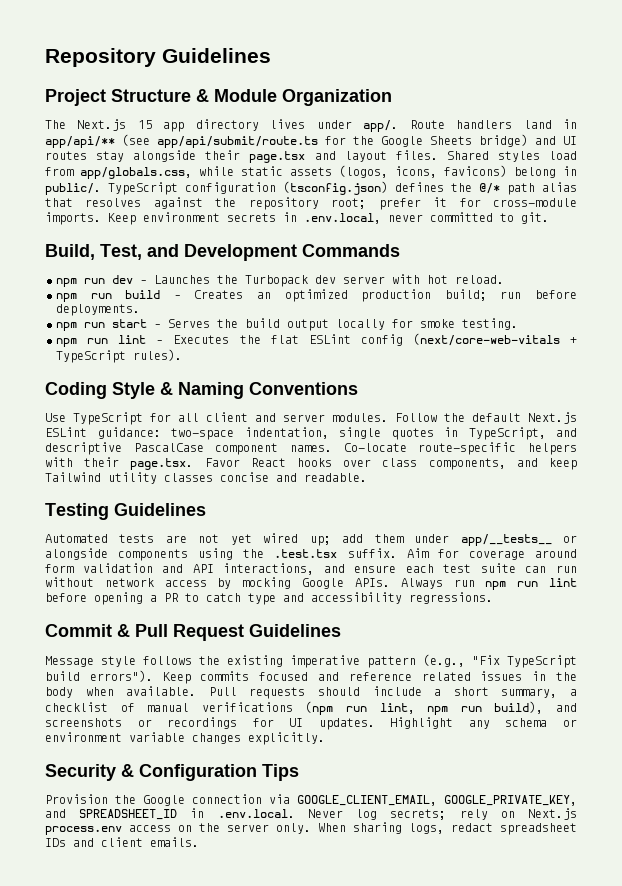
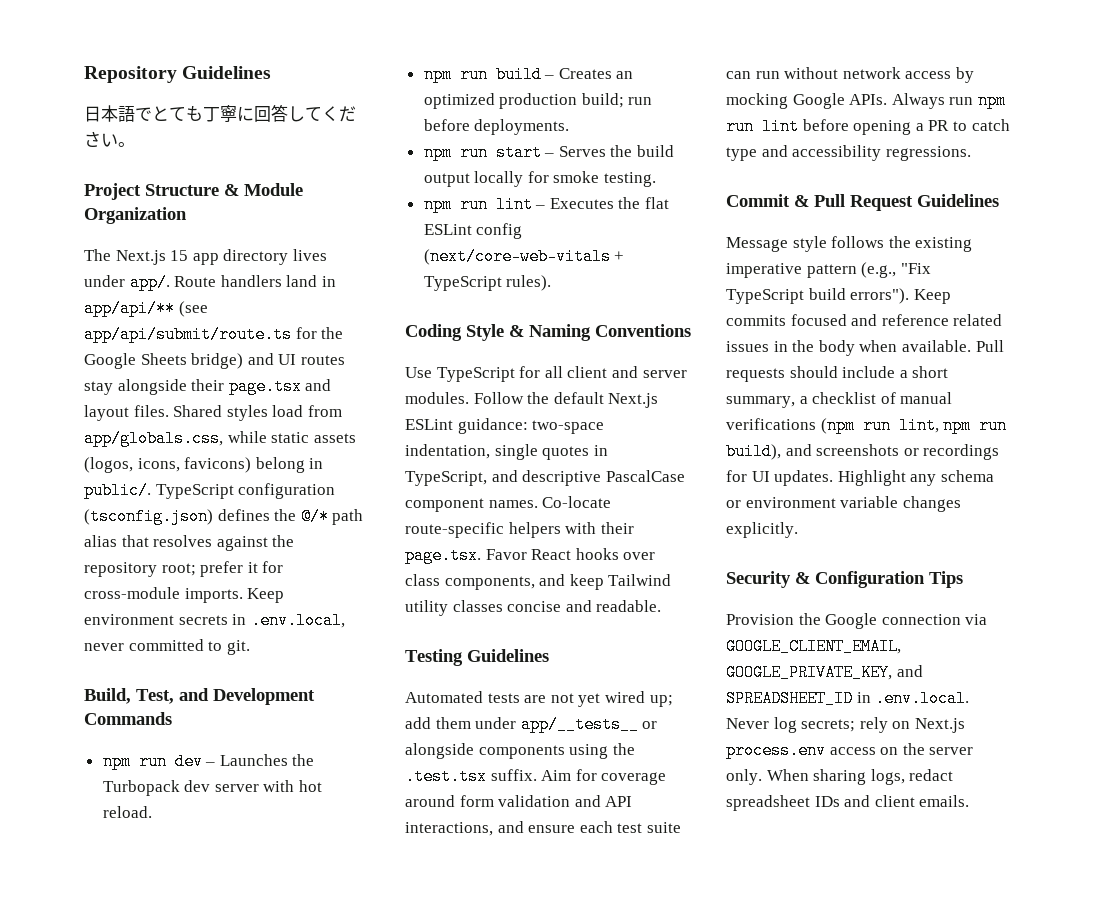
(271, 55) none -> [84,104,356,122] [84,131,135,147] // 日本語でとても丁寧に回答してください。

